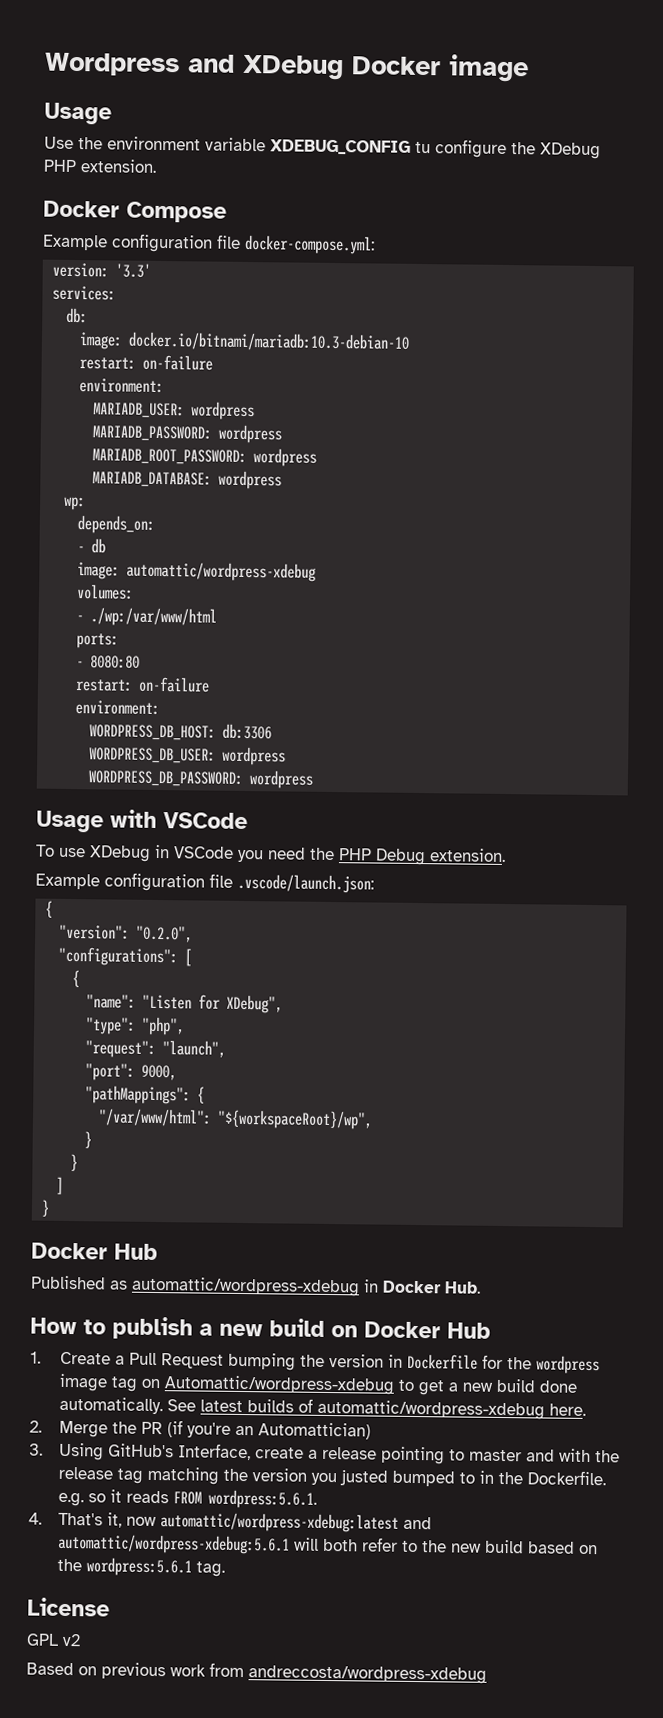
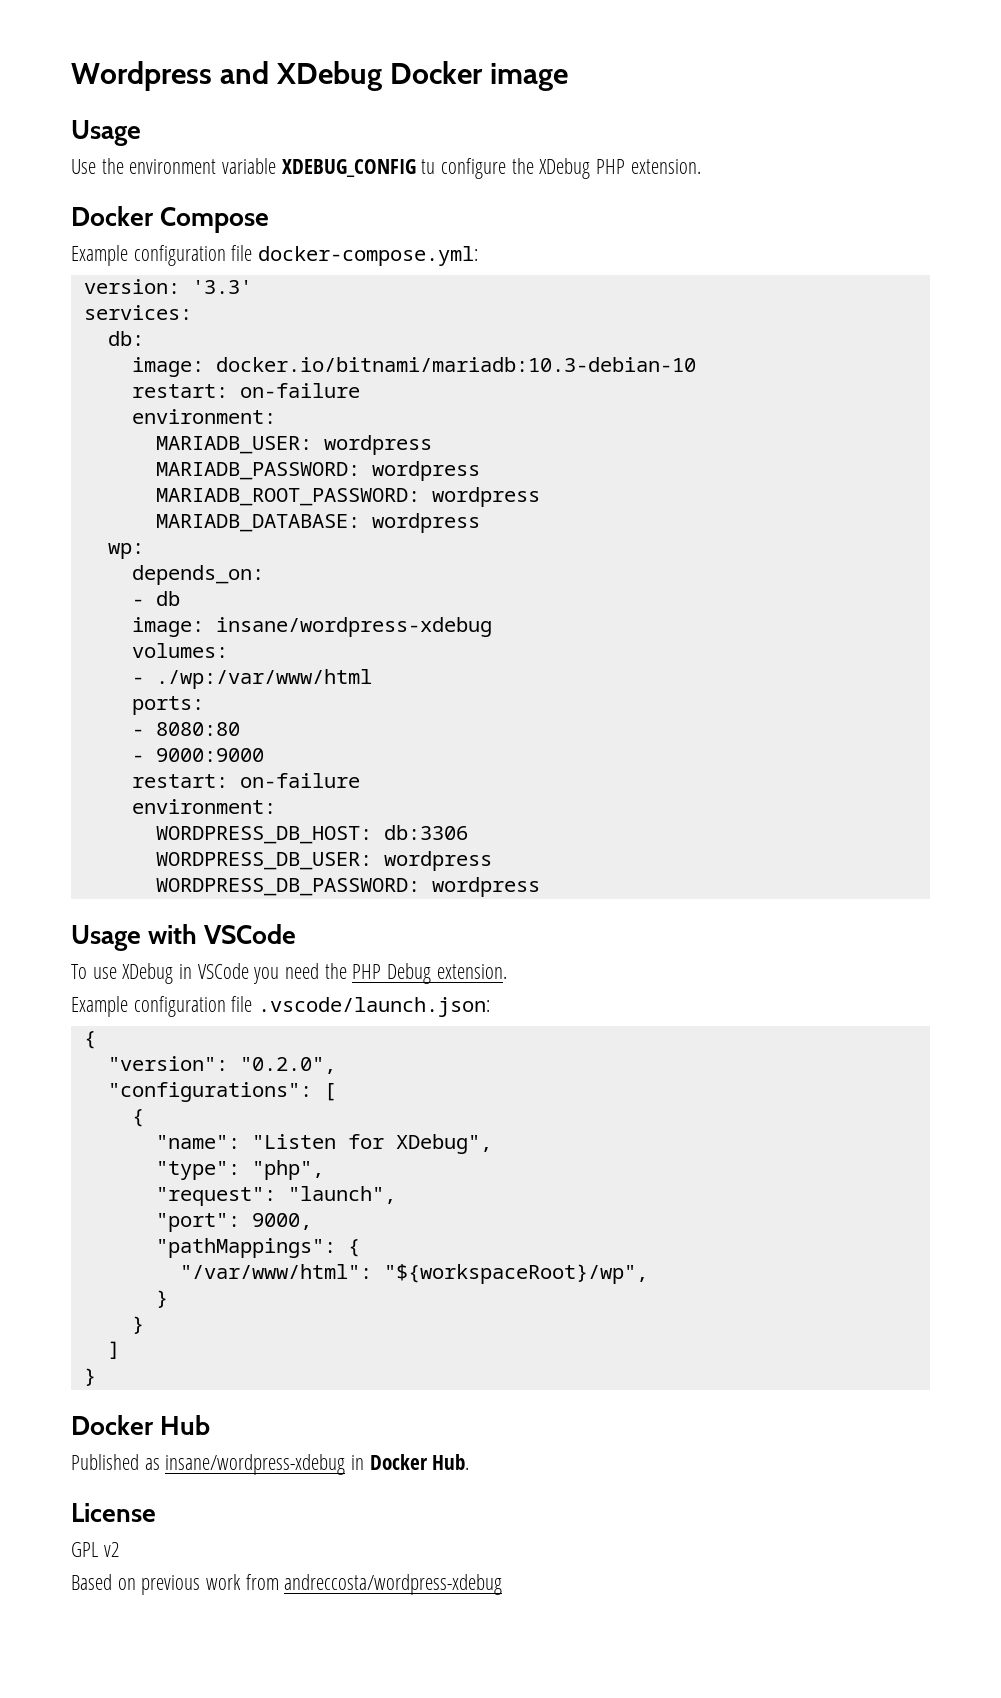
[126,561,317,582] automattic/wordpress-xdebug -> [215,617,492,637] insane/wordpress-xdebug
(141, 662) none -> [131,748,264,762] // - 9000:9000
[131,1276,360,1297] automattic/wordpress-xdebug -> [165,1454,346,1475] insane/wordpress-xdebug
[30,1316,491,1340] [30,1351,600,1375] [58,1373,578,1396] [58,1396,586,1420] [29,1420,371,1440] [29,1442,620,1465] [57,1466,606,1487] [57,1489,317,1509] [28,1512,432,1533] [57,1533,598,1555] [56,1557,225,1577] // How to publish a new build on Docker Hub // 1. Create a Pull Request bumping the version in Dockerfile for the wordpress image tag on Automattic/wordpress-xdebug to get a new build done automatically. See latest builds of automattic/wordpress-xdebug here. // 2. Merge the PR (if you're an Automattician) // 3. Using GitHub's Interface, create a release pointing to master and with the release tag matching the version you justed bumped to in the Dockerfile. e.g. so it reads FROM wordpress:5.6.1. // 4. That's it, now automattic/wordpress-xdebug:latest and automattic/wordpress-xdebug:5.6.1 will both refer to the new build based on the wordpress:5.6.1 tag. -> (470, 1462) none

